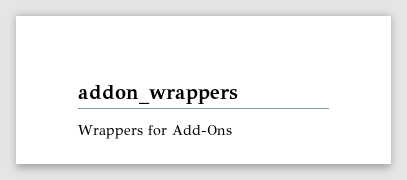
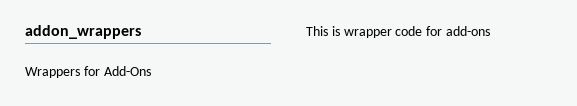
(232, 130) none -> [306,26,490,38] // This is wrapper code for add-ons

